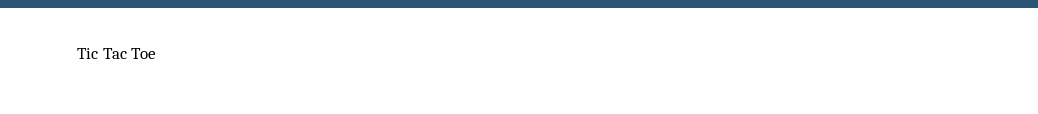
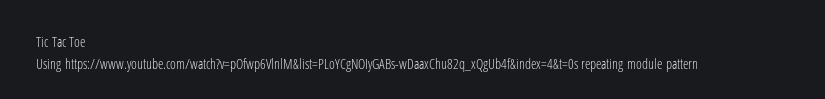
(157, 53) none -> [36,58,698,72] // Using https://www.youtube.com/watch?v=pOfwp6VlnlM&list=PLoYCgNOIyGABs-wDaaxChu82q_xQgUb4f&index=4&t=0s repeating module pattern

